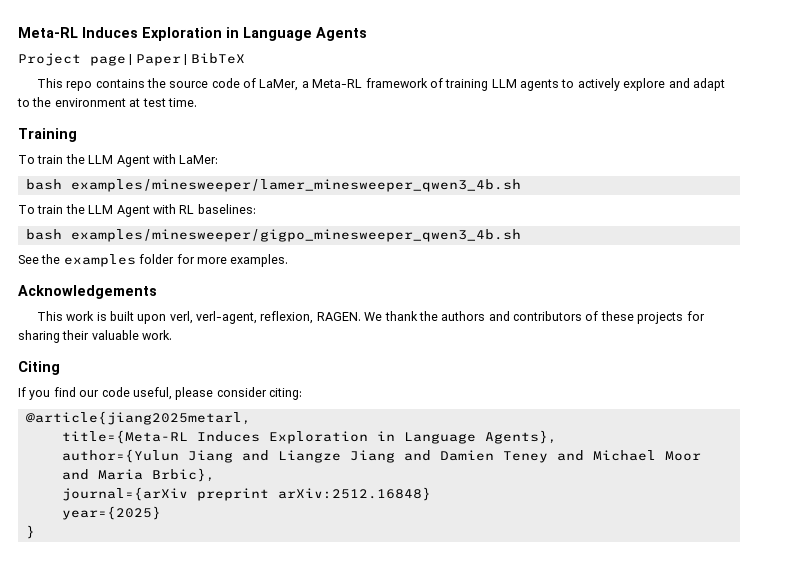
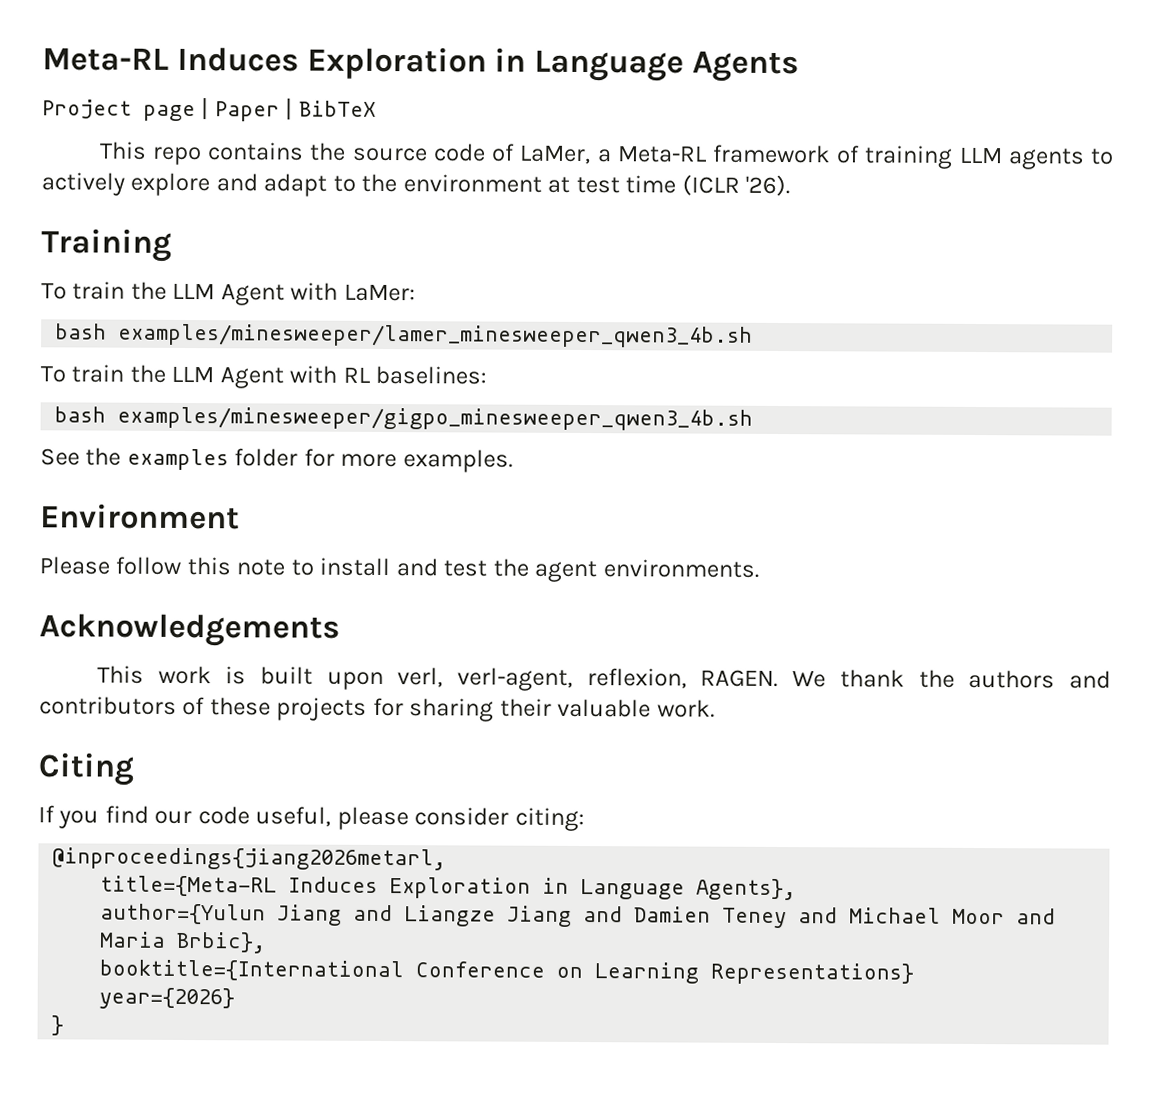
[167,98,197,107] time. -> [625,174,791,197] time (ICLR '26).
(289, 260) none -> [40,503,240,530] [39,556,759,583] // Environment // Please follow this note to install and test the agent environments.
[25,411,251,425] @article{jiang2025metarl, -> [52,847,447,871] @inproceedings{jiang2026metarl,
[61,487,431,501] [61,506,161,520] journal={arXiv preprint arXiv:2512.16848} // year={2025} -> [99,959,915,985] [99,987,236,1010] booktitle={International Conference on Learning Representations} // year={2026}

